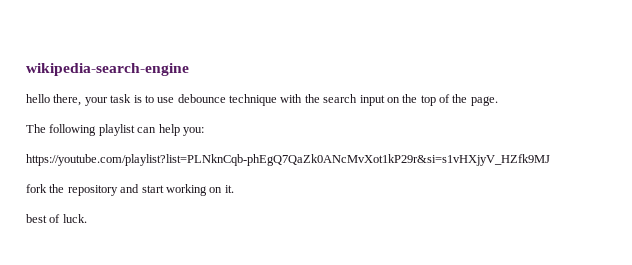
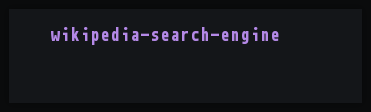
[26,94,498,106] [26,124,204,136] [26,154,550,166] [26,184,234,196] [26,214,87,223] // hello there, your task is to use debounce technique with the search input on the top of the page. // The following playlist can help you: // https://youtube.com/playlist?list=PLNknCqb-phEgQ7QaZk0ANcMvXot1kP29r&si=s1vHXjyV_HZfk9MJ // fork the repository and start working on it. // best of luck. -> (280, 36) none

